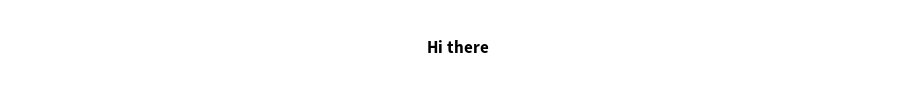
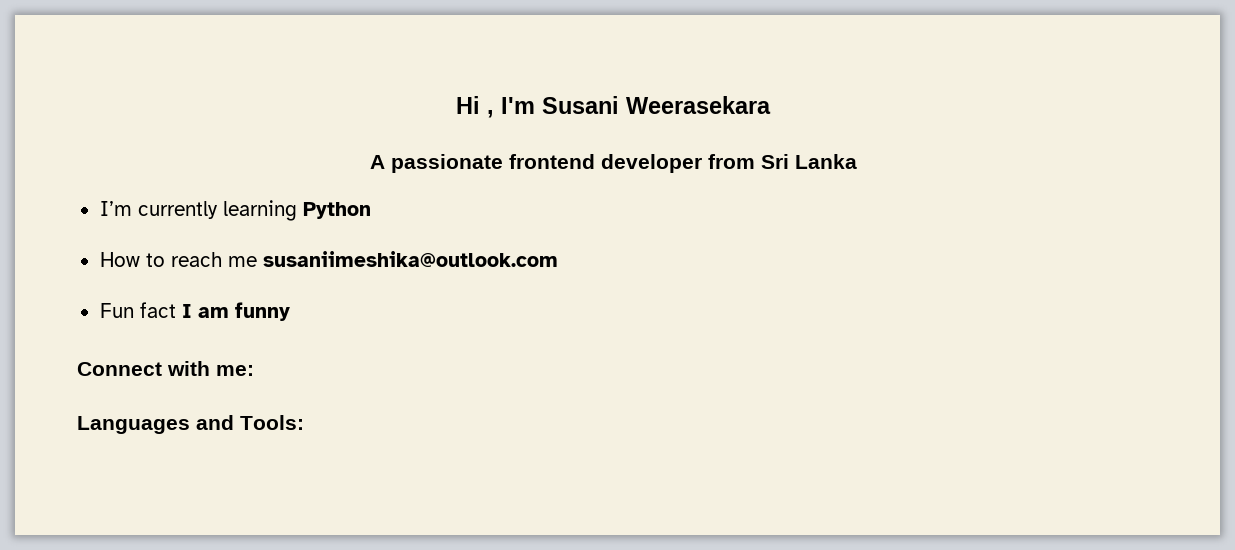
[447,40,490,53] there -> [487,96,771,118] [369,154,857,173] [99,200,371,221] [99,251,558,267] [99,302,290,321] [77,361,254,376] [77,415,304,434] , I'm Susani Weerasekara // A passionate frontend developer from Sri Lanka // I’m currently learning Python // How to reach me susaniimeshika@outlook.com // Fun fact I am funny // Connect with me: // Languages and Tools:

